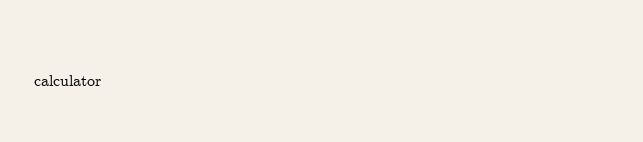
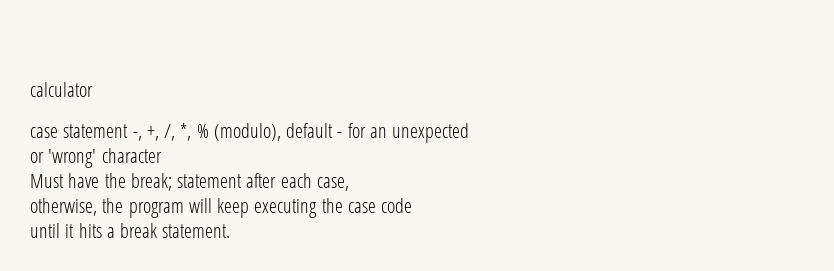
(101, 80) none -> [30,123,470,143] [30,148,162,168] [30,173,349,191] [30,198,413,218] [30,223,231,238] // case statement -, +, /, *, % (modulo), default - for an unexpected // or 'wrong' character // Must have the break; statement after each case, // otherwise, the program will keep executing the case code // until it hits a break statement.

